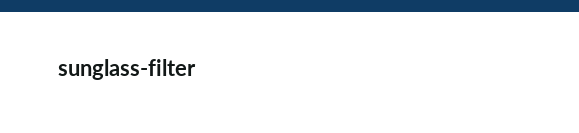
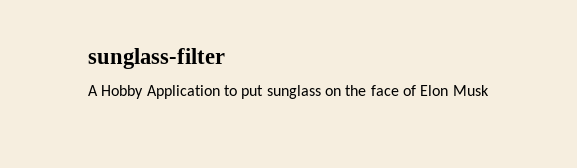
(196, 69) none -> [88,85,489,99] // A Hobby Application to put sunglass on the face of Elon Musk

